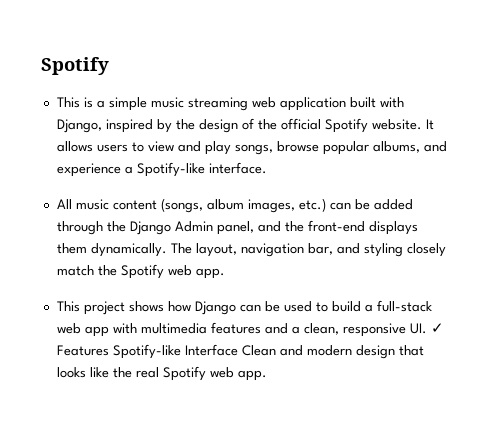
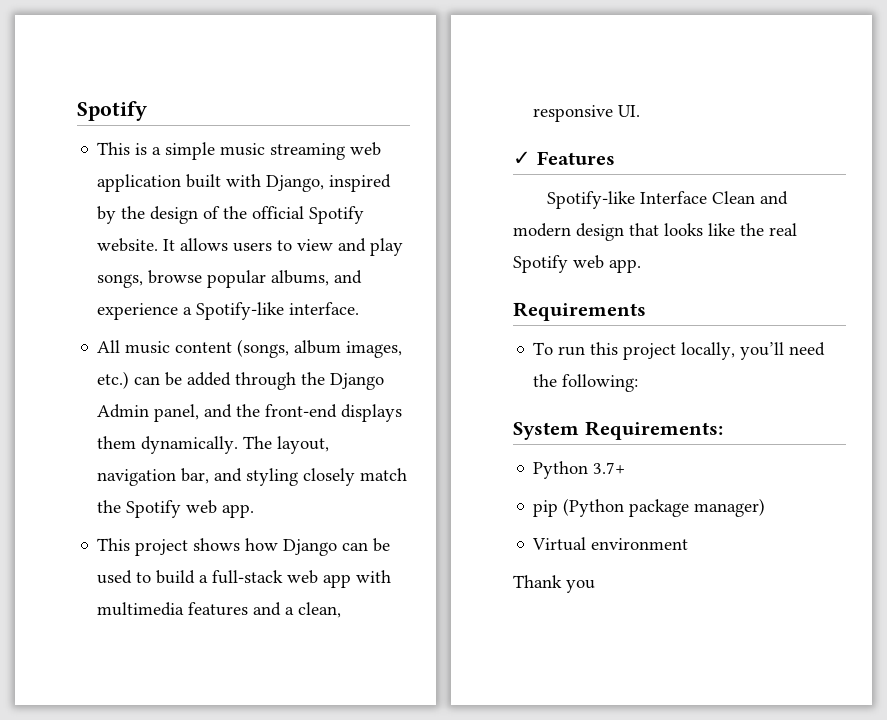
(427, 328) none -> (641, 111) //
(109, 350) none -> (615, 158) //
(267, 375) none -> [513,302,646,321] [533,342,826,360] [533,374,639,392] [513,421,723,440] [533,461,626,479] [533,498,766,517] [532,537,689,551] [513,575,595,593] // Requirements // To run this project locally, you’ll need the following: // System Requirements: // Python 3.7+ // pip (Python package manager) // Virtual environment // Thank you

